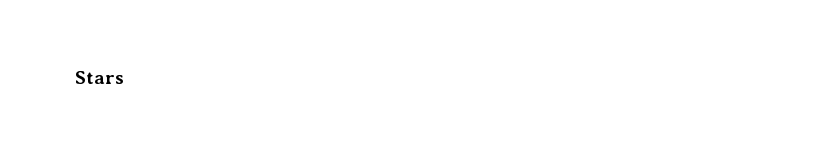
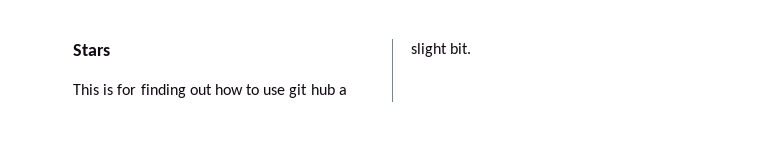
(124, 77) none -> [73,84,347,98] [411,43,472,57] // This is for finding out how to use git hub a slight bit.

